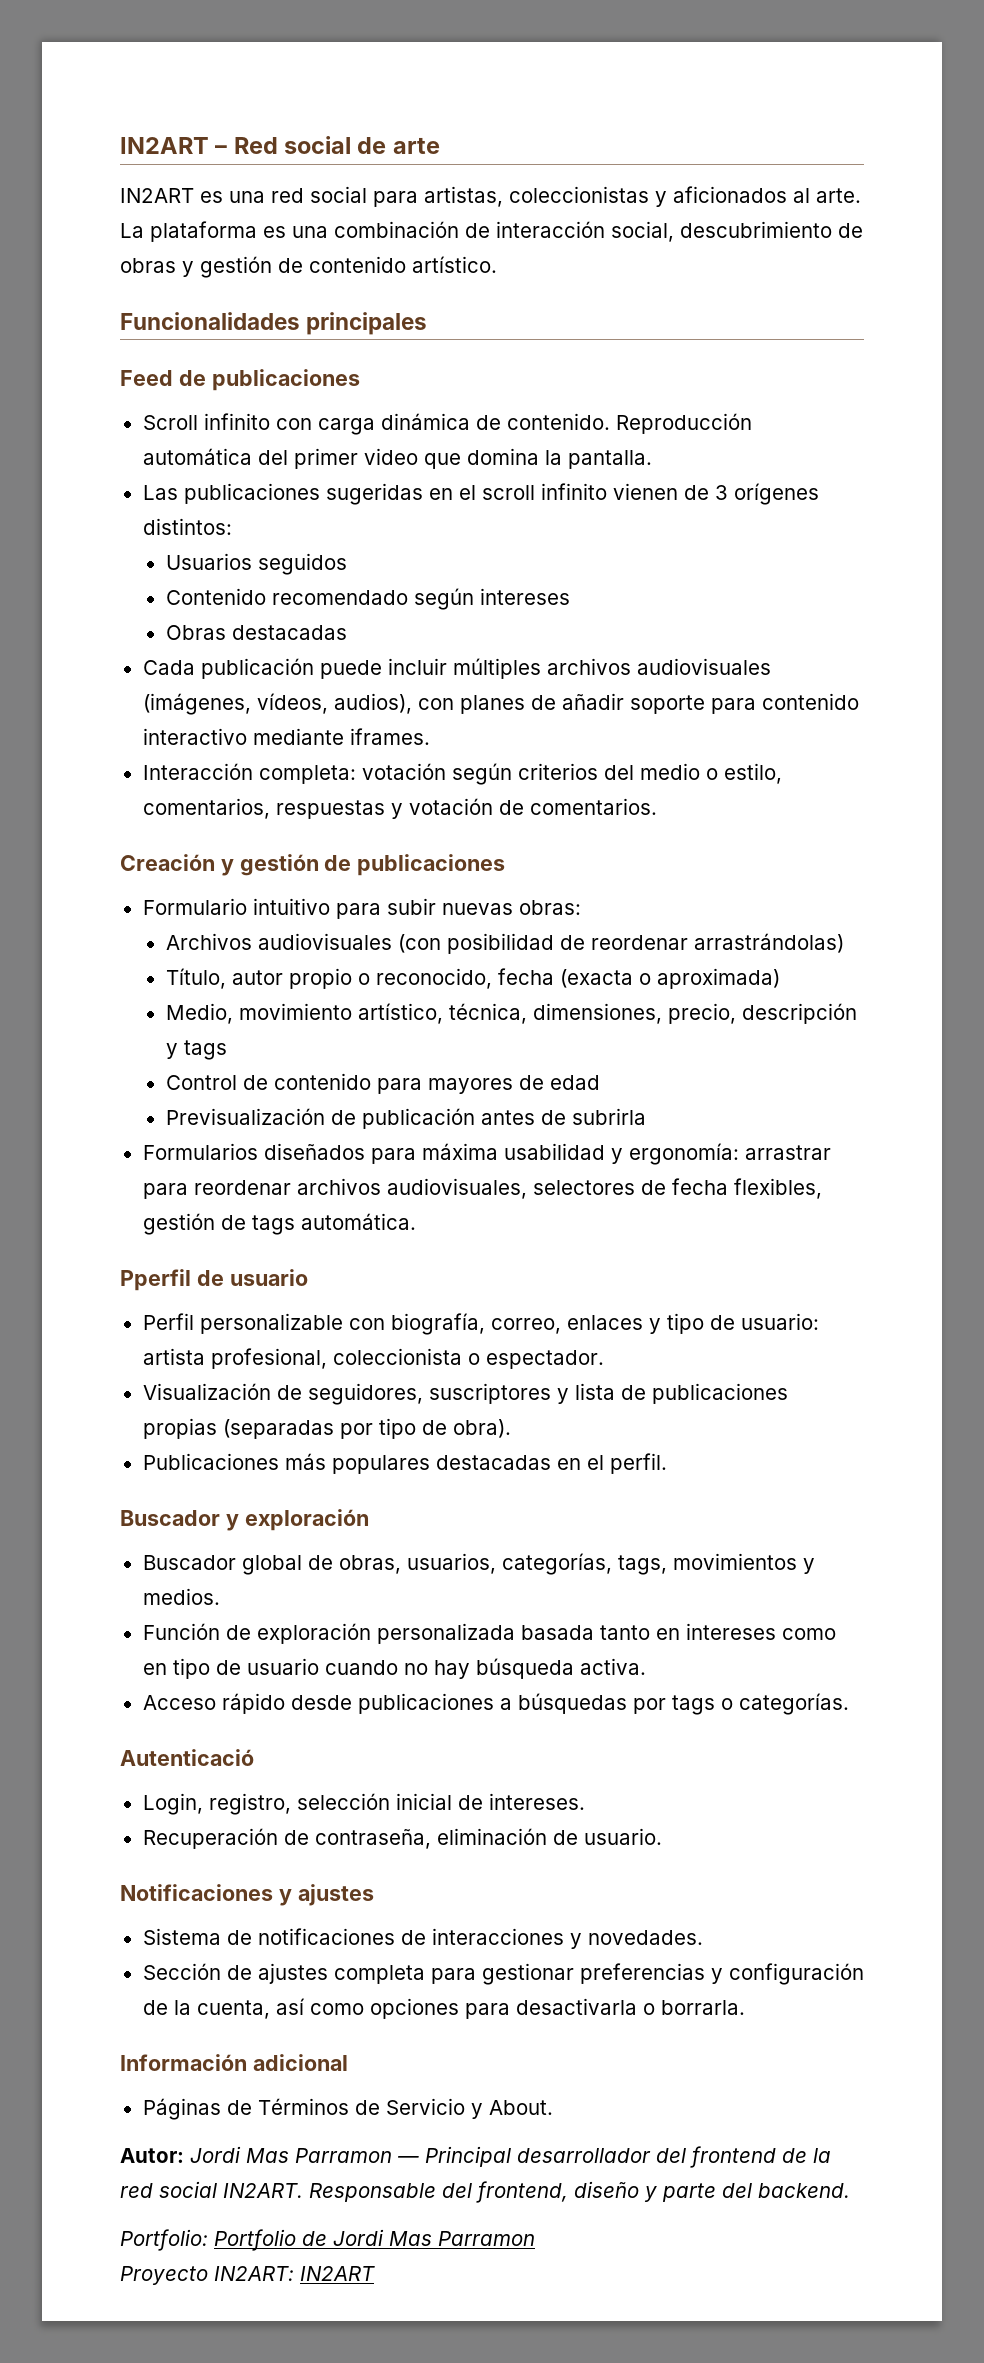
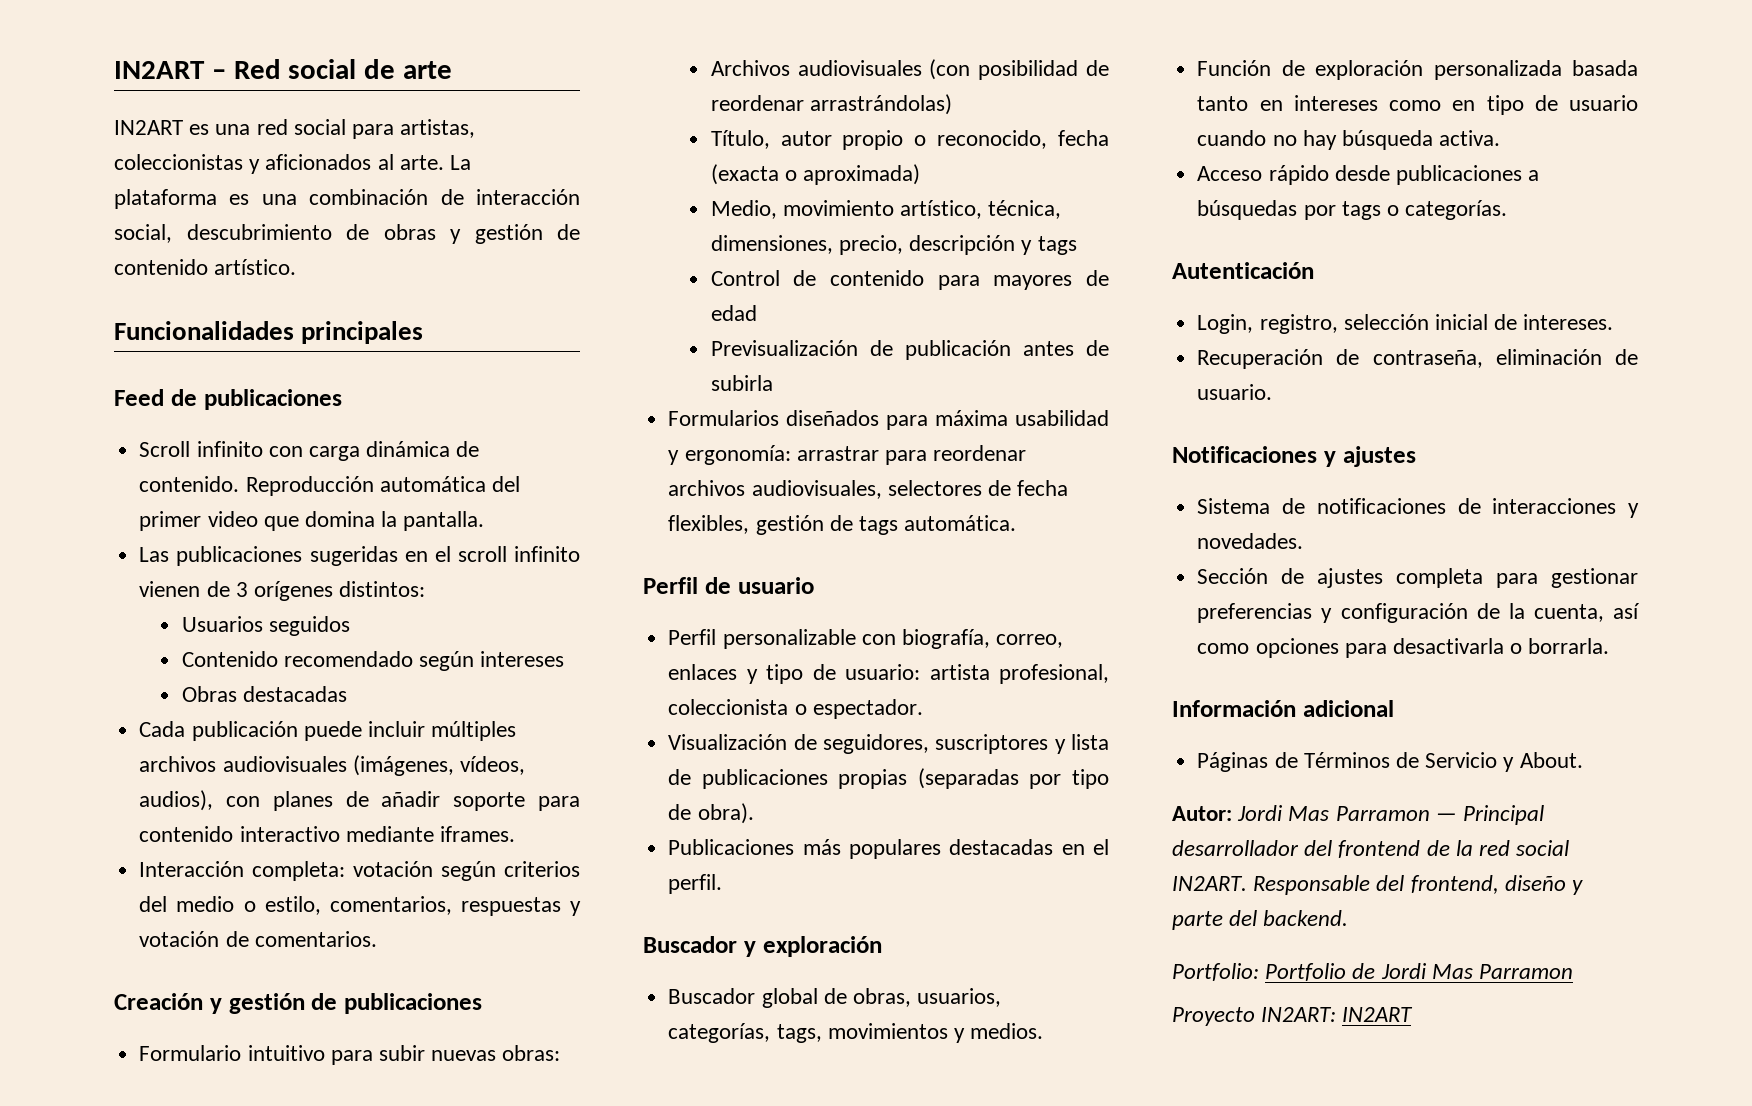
[571,1108,646,1125] subrirla -> [710,375,773,391] subirla
[120,1269,191,1291] Pperfil -> [643,577,698,594] Perfil
[120,1749,254,1766] Autenticació -> [1172,262,1314,279] Autenticación

